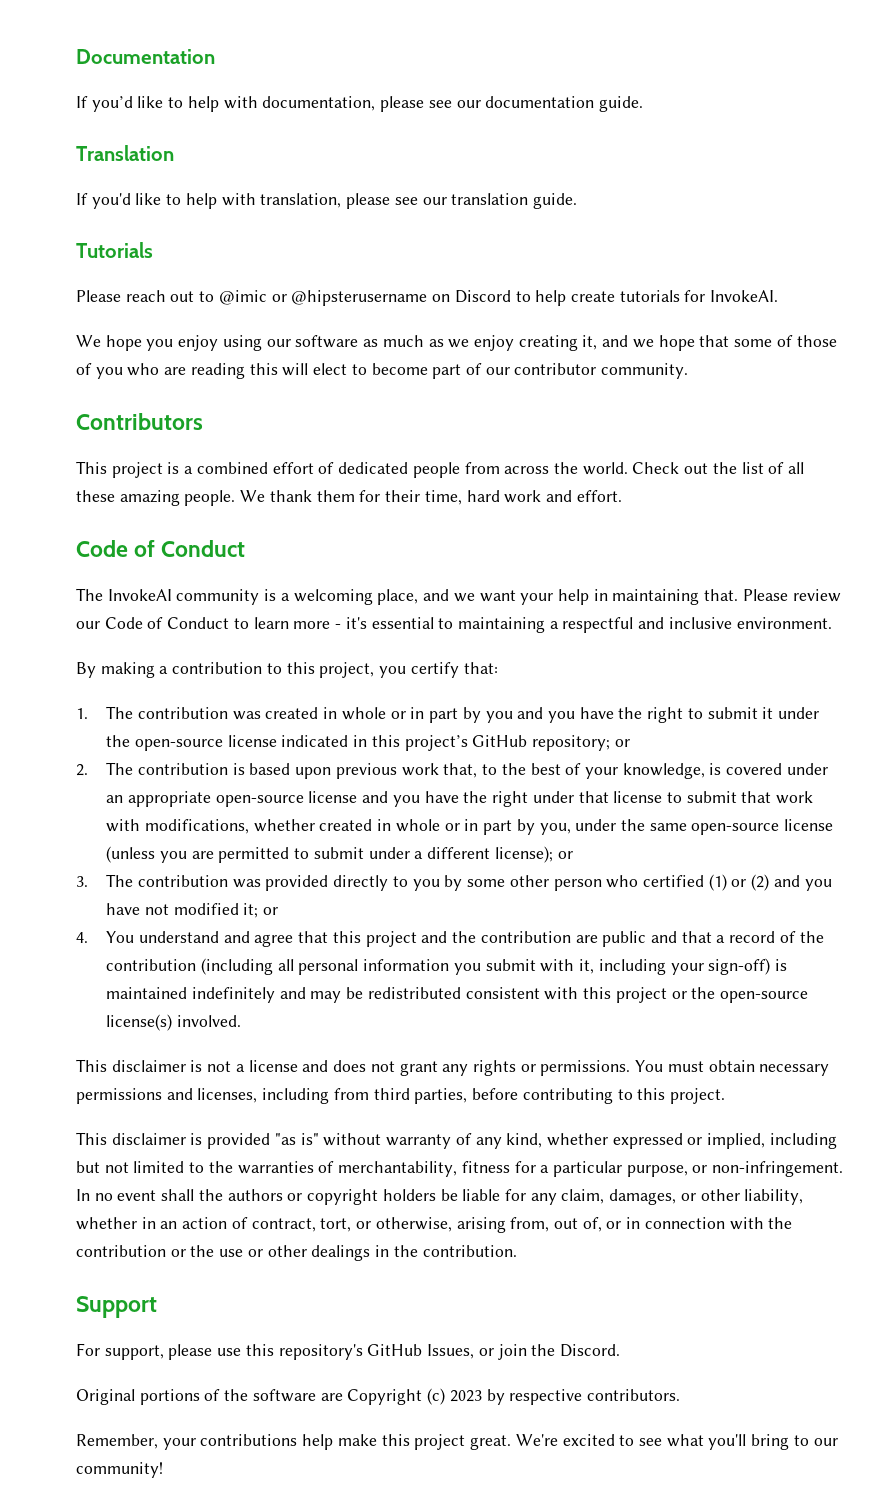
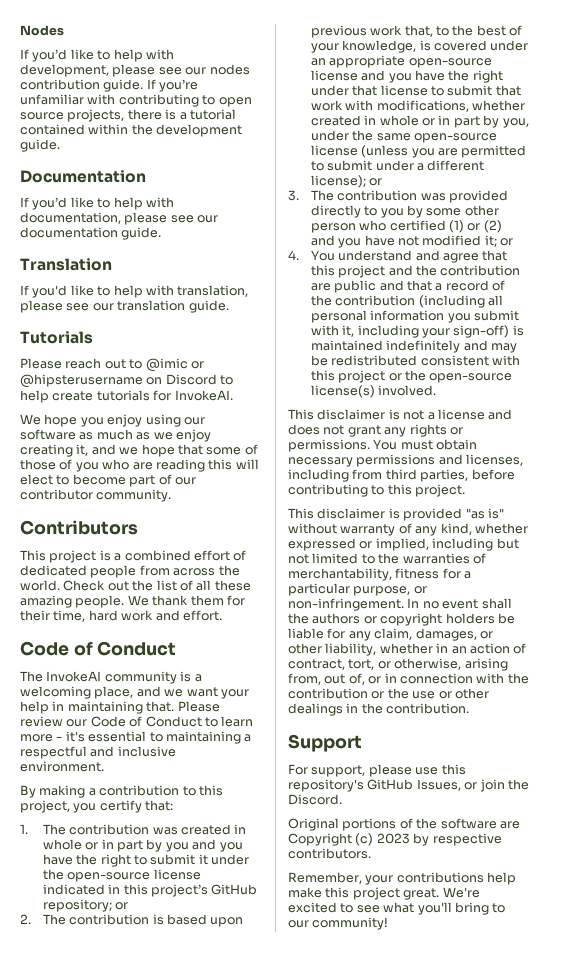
(76, 56) none -> [20,25,64,36] [20,49,174,62] [20,64,250,77] [20,79,199,92] [20,94,252,107] [20,109,236,122] [20,124,243,137] [20,139,60,152] Nodes // If you’d like to help with development, please see our nodes contribution guide. If you’re unfamiliar with contributing to open source projects, there is a tutorial contained within the development guide. //

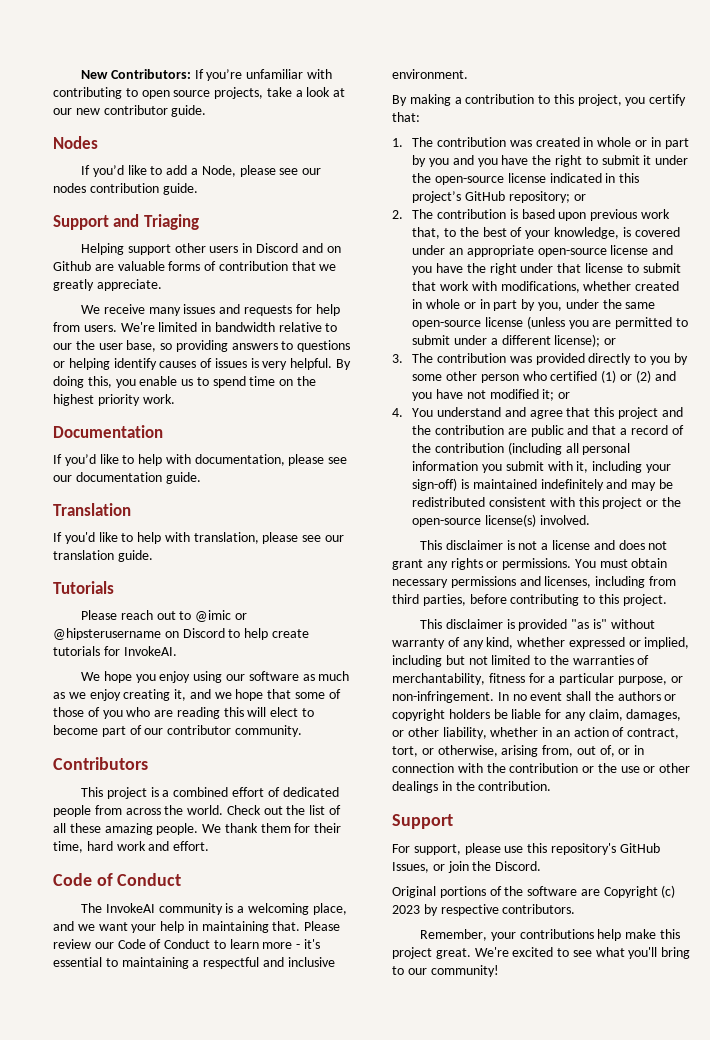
[20,25,64,36] [20,49,174,62] [20,64,250,77] [20,79,144,92] Nodes // If you’d like to help with development, please see our nodes contribution guide. -> [81,69,191,79] New Contributors:
[127,109,236,120] [20,124,243,137] [20,139,60,152] there is a tutorial contained within the development guide. -> [266,87,346,97] [53,105,207,117] [53,136,98,149] [81,165,322,177] [53,183,198,195] [53,214,199,230] [81,243,341,255] [53,261,337,271] [53,279,162,291] [81,304,340,316] [53,322,338,332] [53,340,351,352] [53,358,352,370] [53,376,317,388] [53,394,175,406] take a look at our new contributor guide. // Nodes // If you’d like to add a Node, please see our nodes contribution guide. // Support and Triaging // Helping support other users in Discord and on Github are valuable forms of contribution that we greatly appreciate. // We receive many issues and requests for help from users. We're limited in bandwidth relative to our the user base, so providing answers to questions or helping identify causes of issues is very helpful. By doing this, you enable us to spend time on the highest priority work.

